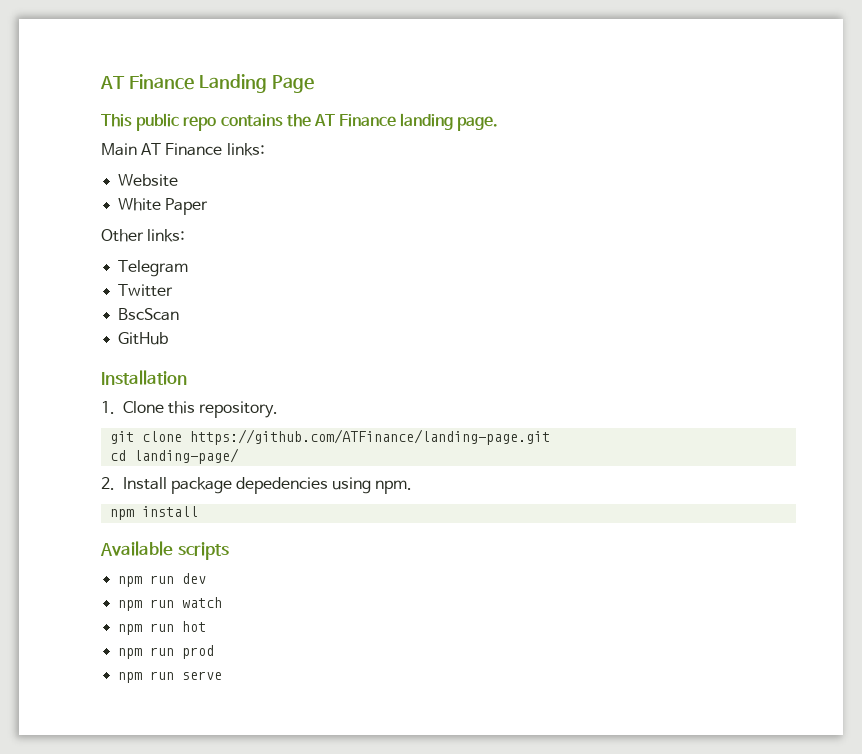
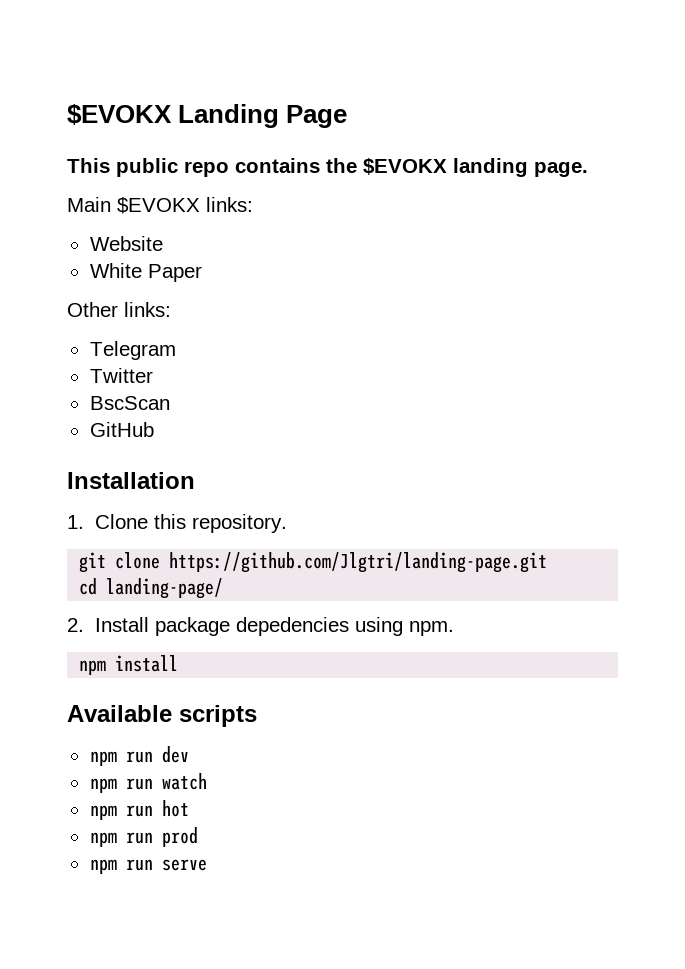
[100,74,194,90] AT Finance -> [67,104,172,125] $EVOKX
[313,114,397,127] AT Finance -> [363,158,447,175] $EVOKX
[141,143,223,156] AT Finance -> [117,197,200,214] $EVOKX
[190,429,551,445] https://github.com/ATFinance/landing-page.git -> [169,552,548,573] https://github.com/Jlgtri/landing-page.git

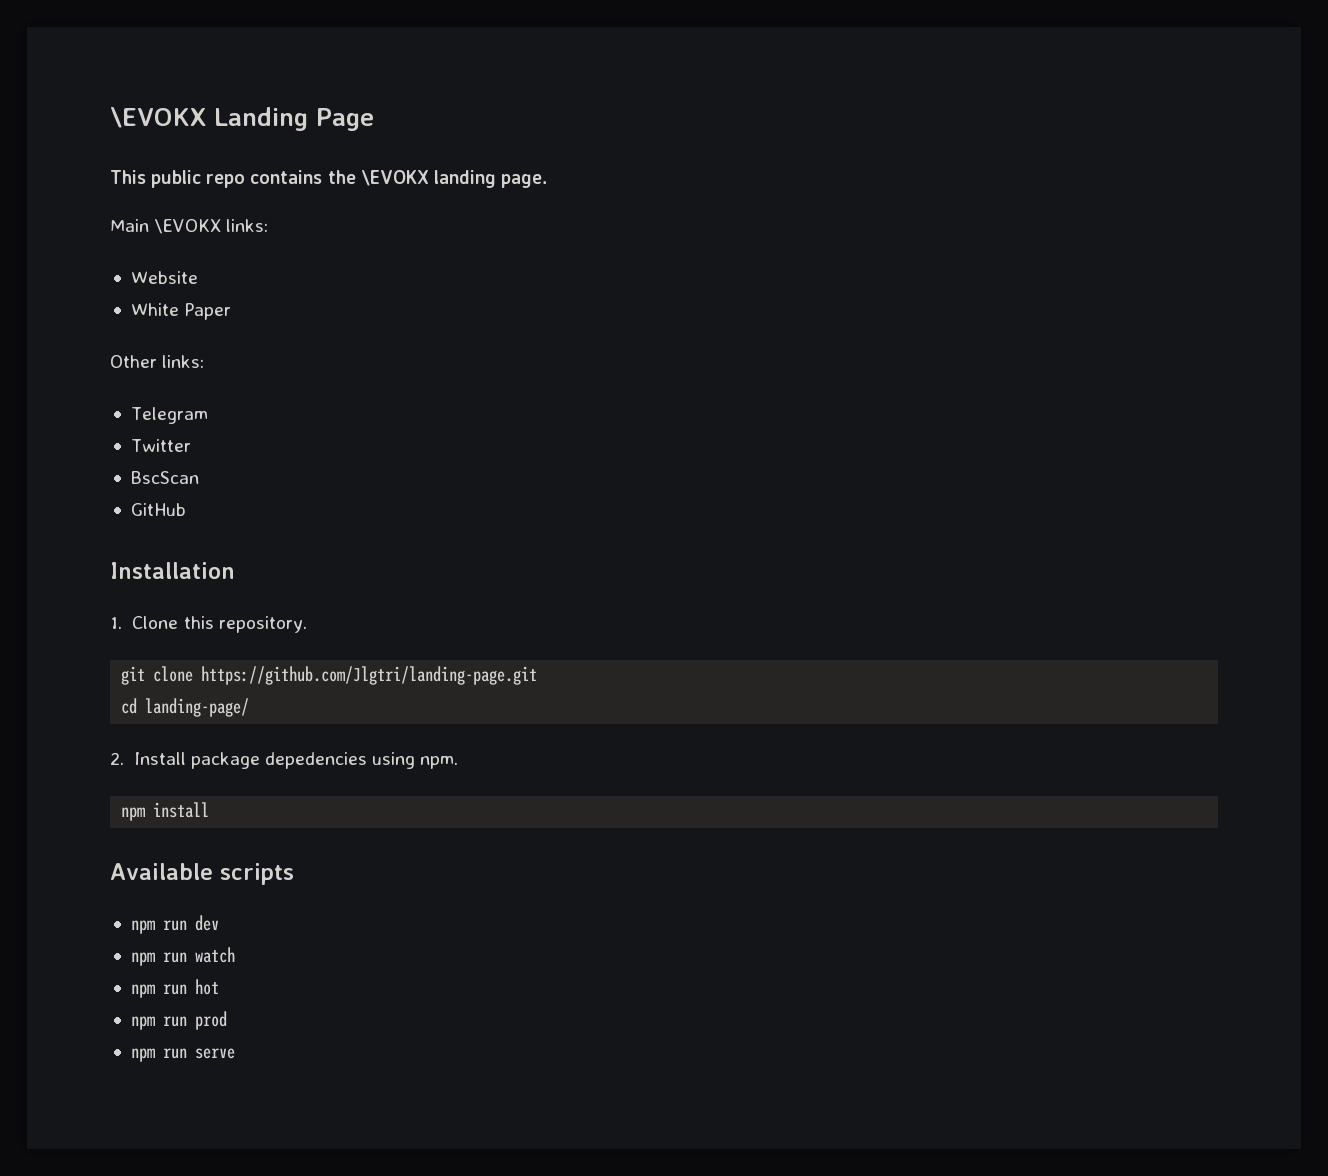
[67,104,172,125] $EVOKX -> [110,107,206,128] \EVOKX
[363,158,447,175] $EVOKX -> [360,170,429,186] \EVOKX
[117,197,200,214] $EVOKX -> [154,219,222,234] \EVOKX

